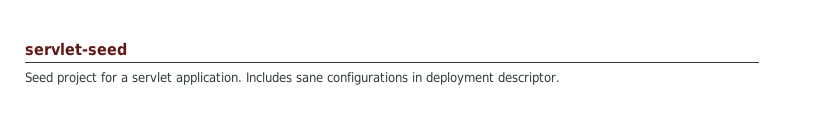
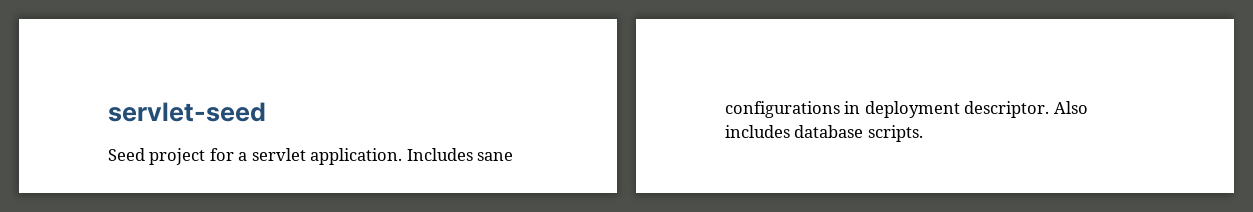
(560, 78) none -> [1053,101,1088,114] [725,125,923,142] Also includes database scripts.

